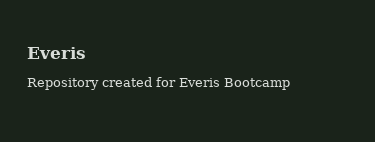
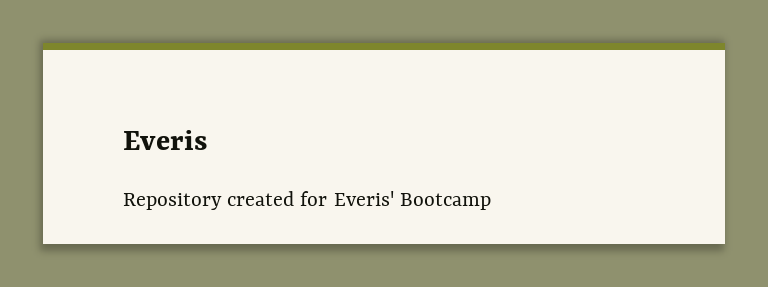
[179,78,220,87] Everis -> [333,191,394,206] Everis'

